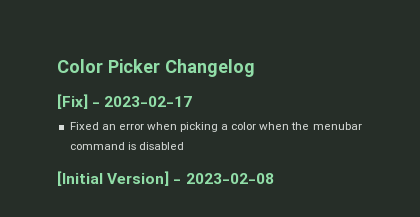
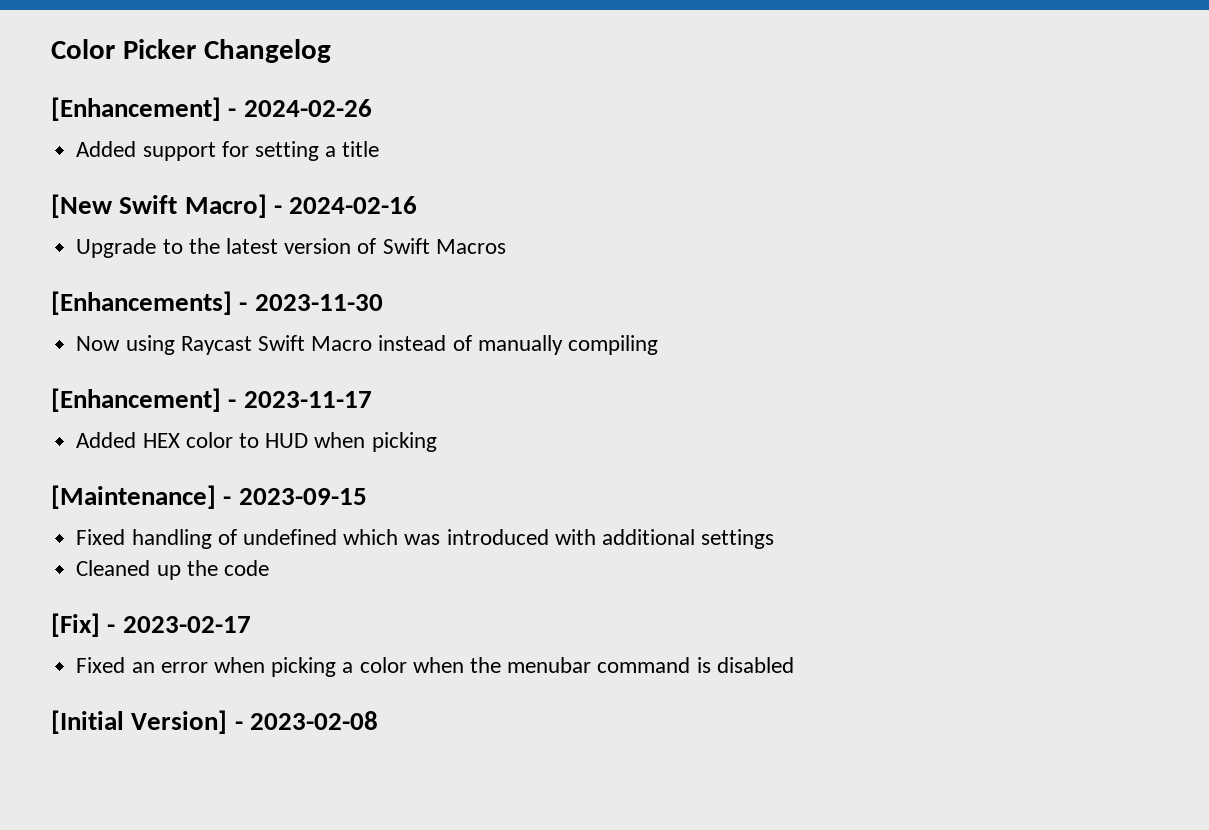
(255, 68) none -> [51,97,372,121] [76,141,380,161] [51,194,418,218] [76,238,506,258] [51,291,383,315] [76,335,658,355] [51,388,372,412] [76,432,437,452] [51,485,367,509] [76,529,775,549] [76,560,269,580] // [Enhancement] - 2024-02-26 // Added support for setting a title // [New Swift Macro] - 2024-02-16 // Upgrade to the latest version of Swift Macros // [Enhancements] - 2023-11-30 // Now using Raycast Swift Macro instead of manually compiling // [Enhancement] - 2023-11-17 // Added HEX color to HUD when picking // [Maintenance] - 2023-09-15 // Fixed handling of undefined which was introduced with additional settings // Cleaned up the code

